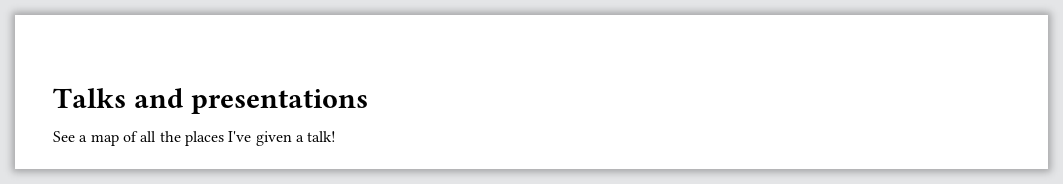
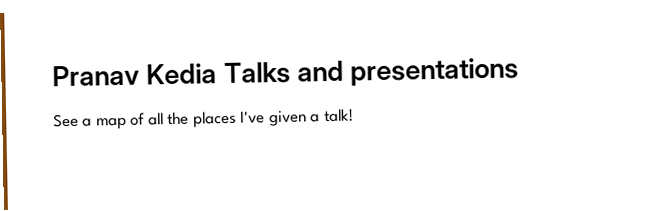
(53, 98) none -> [52,63,218,87] Pranav Kedia

